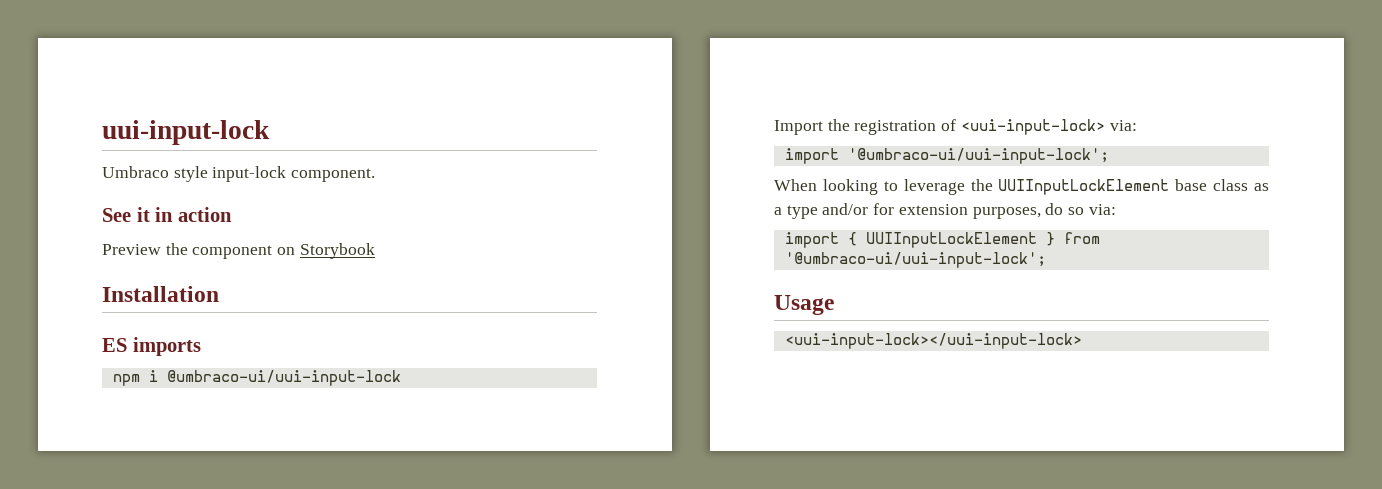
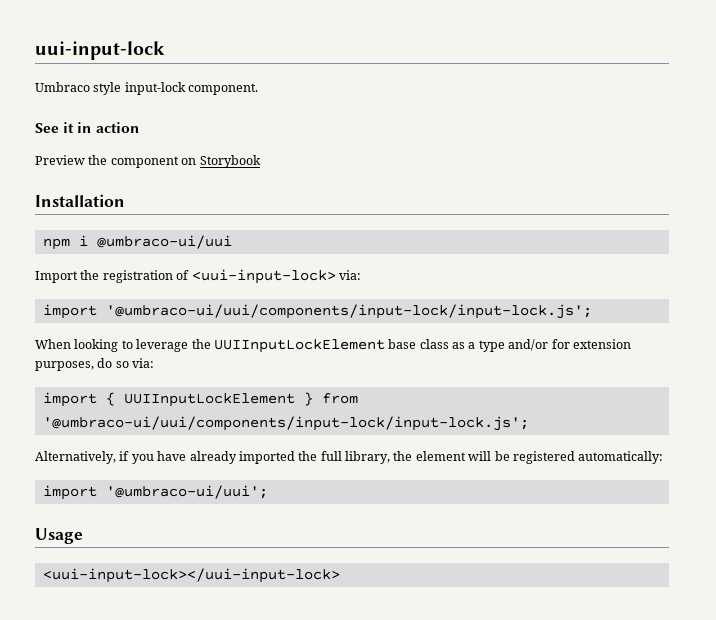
[102,337,201,356] // ES imports -> (125, 200) none
[166,370,401,386] @umbraco-ui/uui-input-lock -> [96,235,232,249] @umbraco-ui/uui
[847,148,1109,164] '@umbraco-ui/uui-input-lock'; -> [105,304,592,319] '@umbraco-ui/uui/components/input-lock/input-lock.js';
[784,252,1046,268] '@umbraco-ui/uui-input-lock'; -> [42,416,529,431] [35,451,664,464] [42,485,268,500] '@umbraco-ui/uui/components/input-lock/input-lock.js'; // Alternatively, if you have already imported the full library, the element will be registered automatically: // import '@umbraco-ui/uui';

